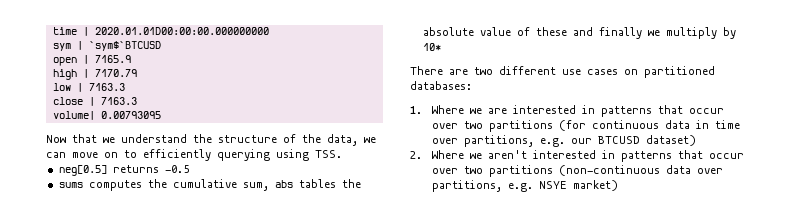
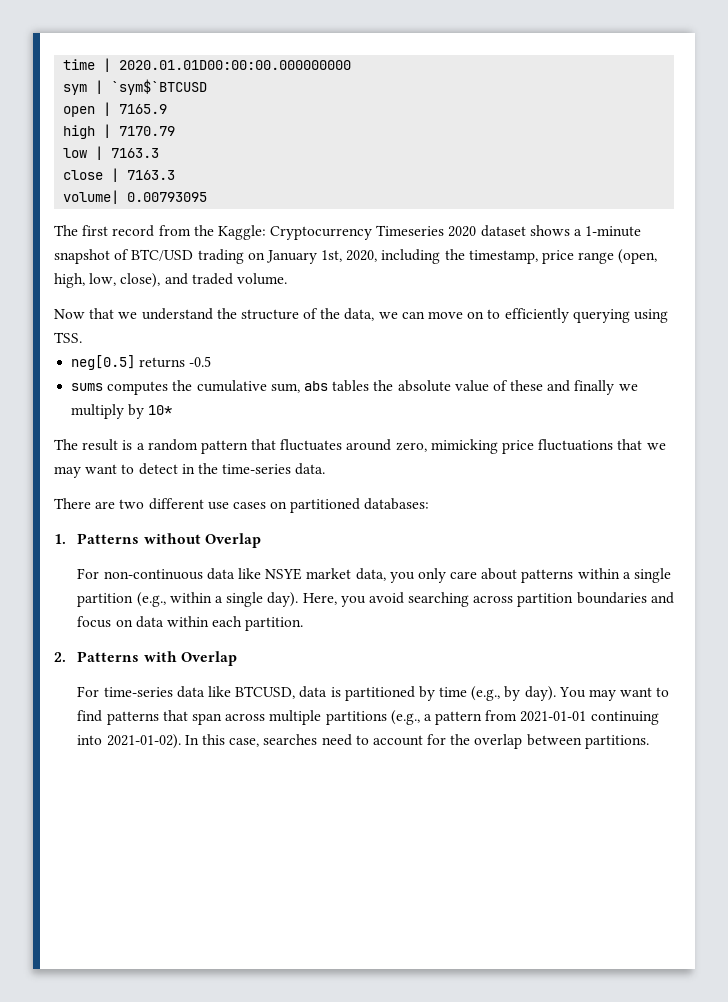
(161, 115) none -> [54,225,642,240] [54,249,658,264] [54,273,287,288] // The first record from the Kaggle: Cryptocurrency Timeseries 2020 dataset shows a 1-minute snapshot of BTC/USD trading on January 1st, 2020, including the timestamp, price range (open, high, low, close), and traded volume.
(441, 47) none -> [54,439,666,454] [54,463,326,478] // The result is a random pattern that fluctuates around zero, mimicking price fluctuations that we may want to detect in the time-series data.
[431,105,724,117] [431,120,740,132] [431,135,696,147] [410,150,744,162] [431,165,723,177] [431,180,618,192] Where we are interested in patterns that occur over two partitions (for continuous data in time over partitions, e.g. our BTCUSD dataset) // 2. Where we aren't interested in patterns that occur over two partitions (non-continuous data over partitions, e.g. NSYE market) -> [77,533,261,548] [77,568,672,583] [77,592,674,607] [77,616,304,631] [54,651,237,666] [77,686,670,701] [77,710,659,725] [77,734,649,749] Patterns without Overlap // For non-continuous data like NSYE market data, you only care about patterns within a single partition (e.g., within a single day). Here, you avoid searching across partition boundaries and focus on data within each partition. // 2. Patterns with Overlap // For time-series data like BTCUSD, data is partitioned by time (e.g., by day). You may want to find patterns that span across multiple partitions (e.g., a pattern from 2021-01-01 continuing into 2021-01-02). In this case, searches need to account for the overlap between partitions.

